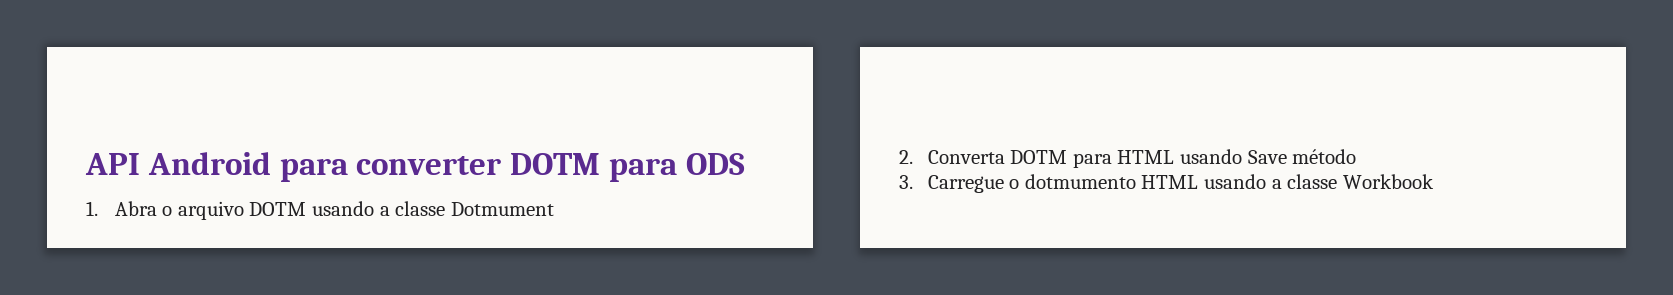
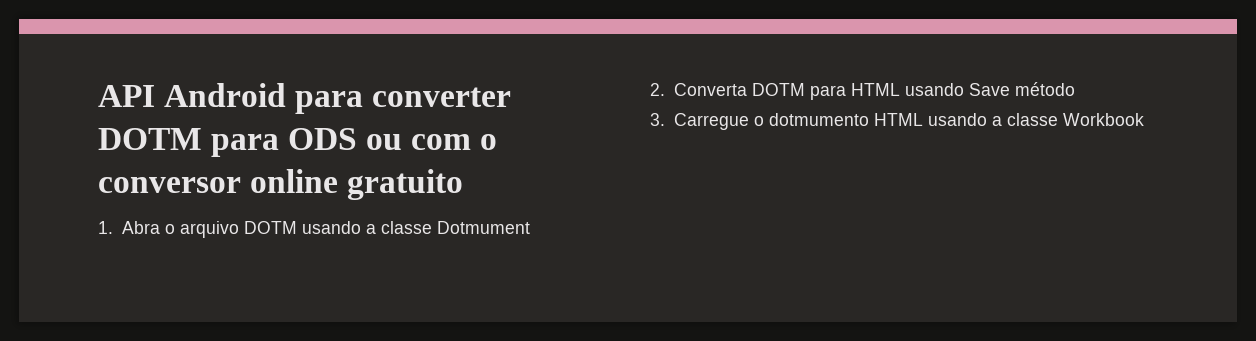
(745, 164) none -> [366,134,498,150] [98,169,464,200] ou com o conversor online gratuito

